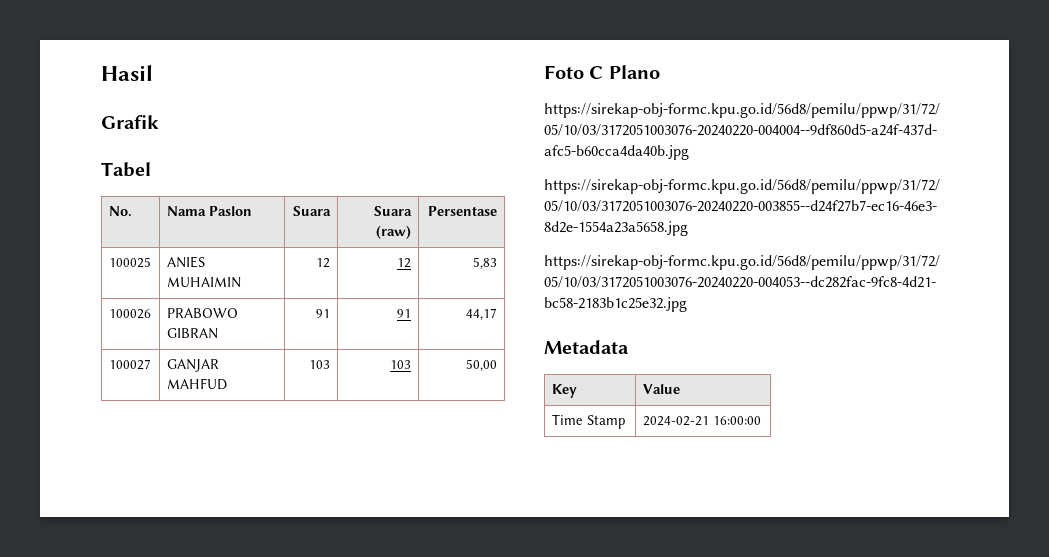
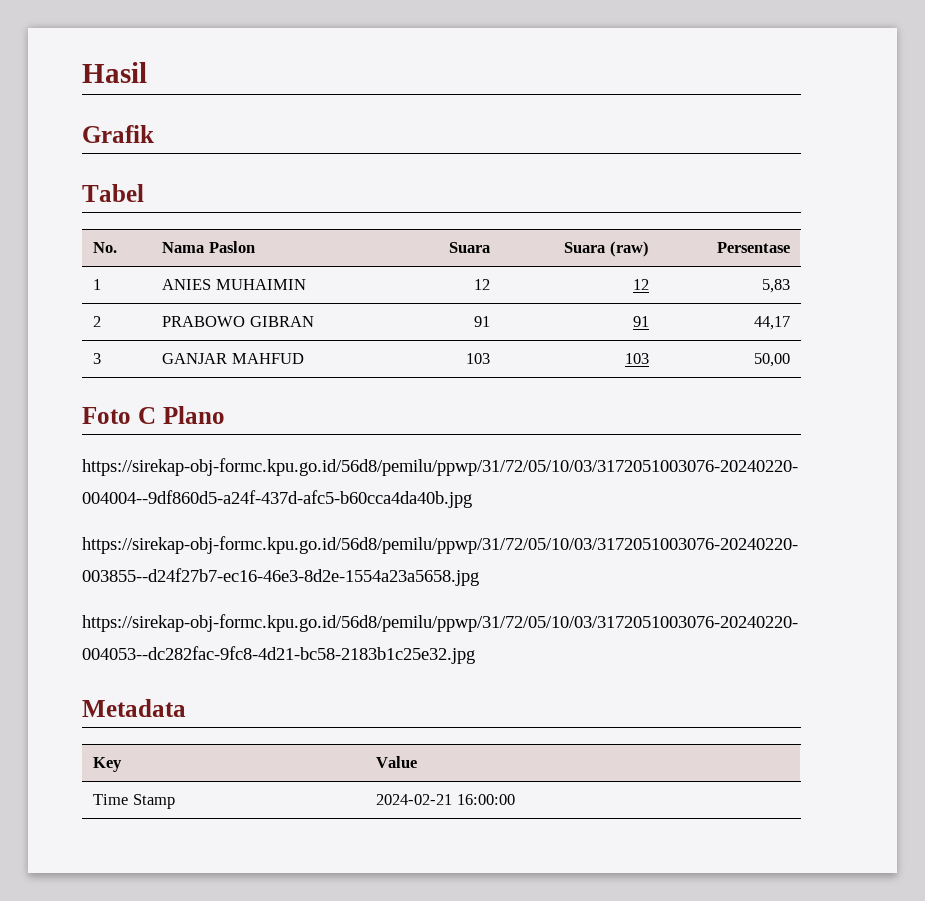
[108,257,151,268] 100025 -> [93,279,102,290] 1
[108,309,151,319] 100026 -> [93,316,102,327] 2
[108,359,151,370] 100027 -> [93,353,102,364] 3

